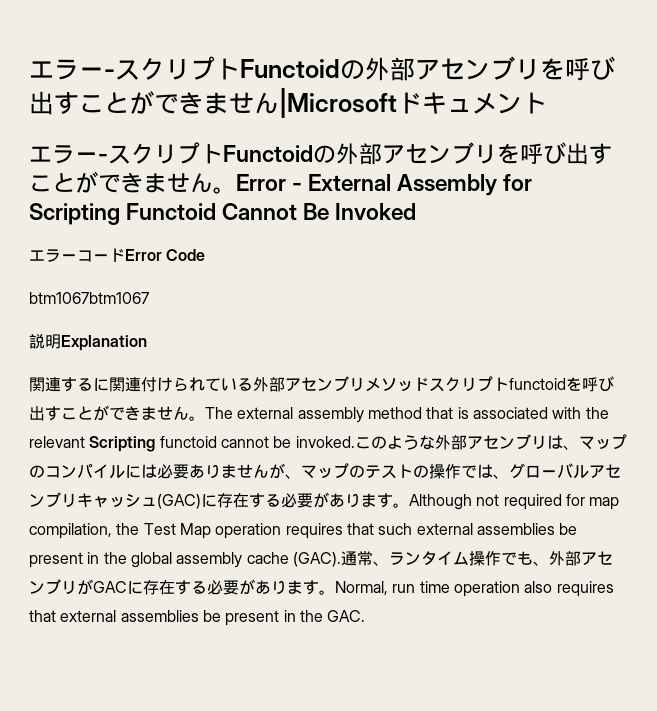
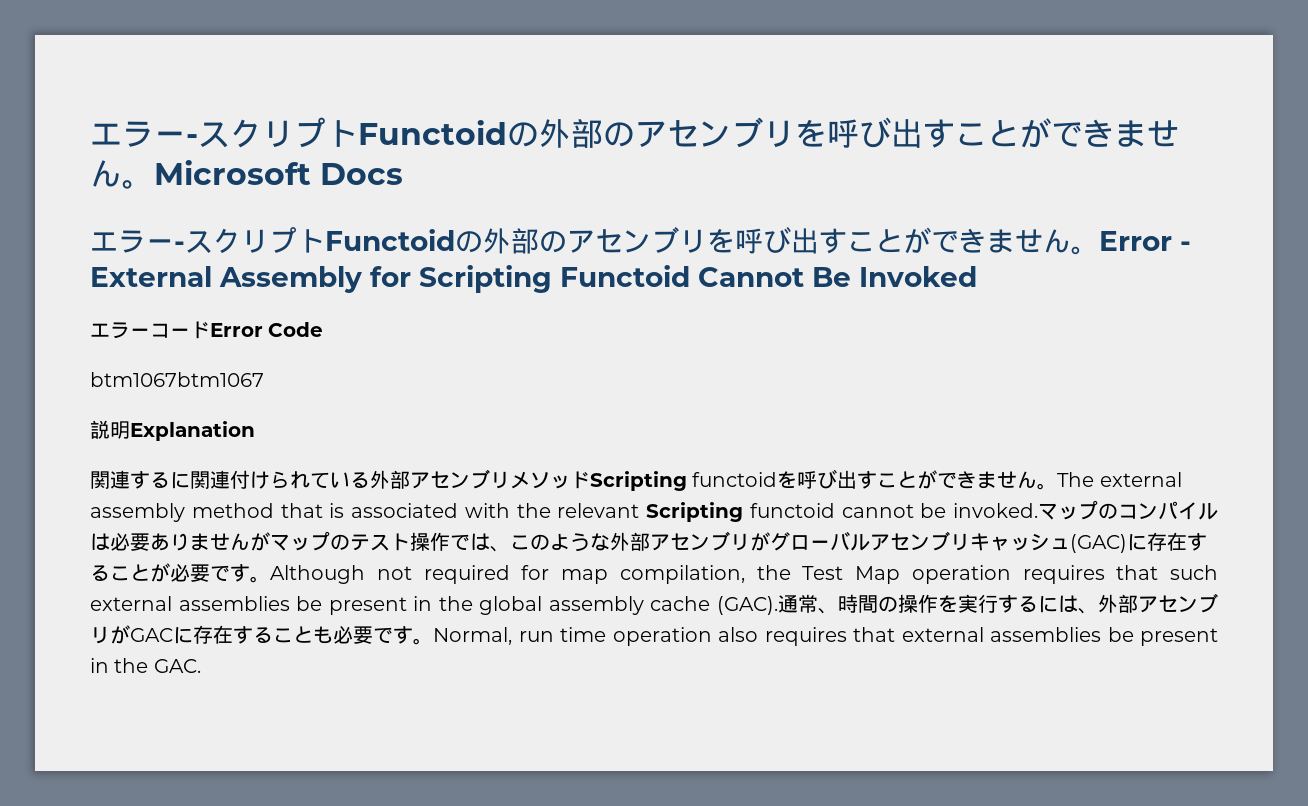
[29,56,615,81] [29,88,547,118] [29,142,382,165] エラー-スクリプトFunctoidの外部アセンブリを呼び出すことができません|Microsoftドキュメント // エラー-スクリプトFunctoidの外部 -> [90,117,1179,148] [90,160,403,189] [90,227,567,254] エラー-スクリプトFunctoidの外部のアセンブリを呼び出すことができません。Microsoft Docs // エラー-スクリプトFunctoidの外部の
[429,376,509,392] スクリプト -> [590,471,687,491] Scripting
(355, 442) none -> [1038,500,1218,520] [90,531,510,552] マップのコンパイルは必要ありませんがマップのテスト操作では、
[546,434,627,450] [29,463,509,479] は、マップのコンパイルには必要ありませんが、マップのテストの操作では、 -> [750,532,770,551] が
[281,492,377,508] 必要がありま -> [110,563,230,582] ことが必要で
[388,551,533,566] ランタイム操作でも -> [837,594,1078,613] 時間の操作を実行するには
[207,579,303,595] 必要がありま -> [273,626,393,644] ことも必要で

